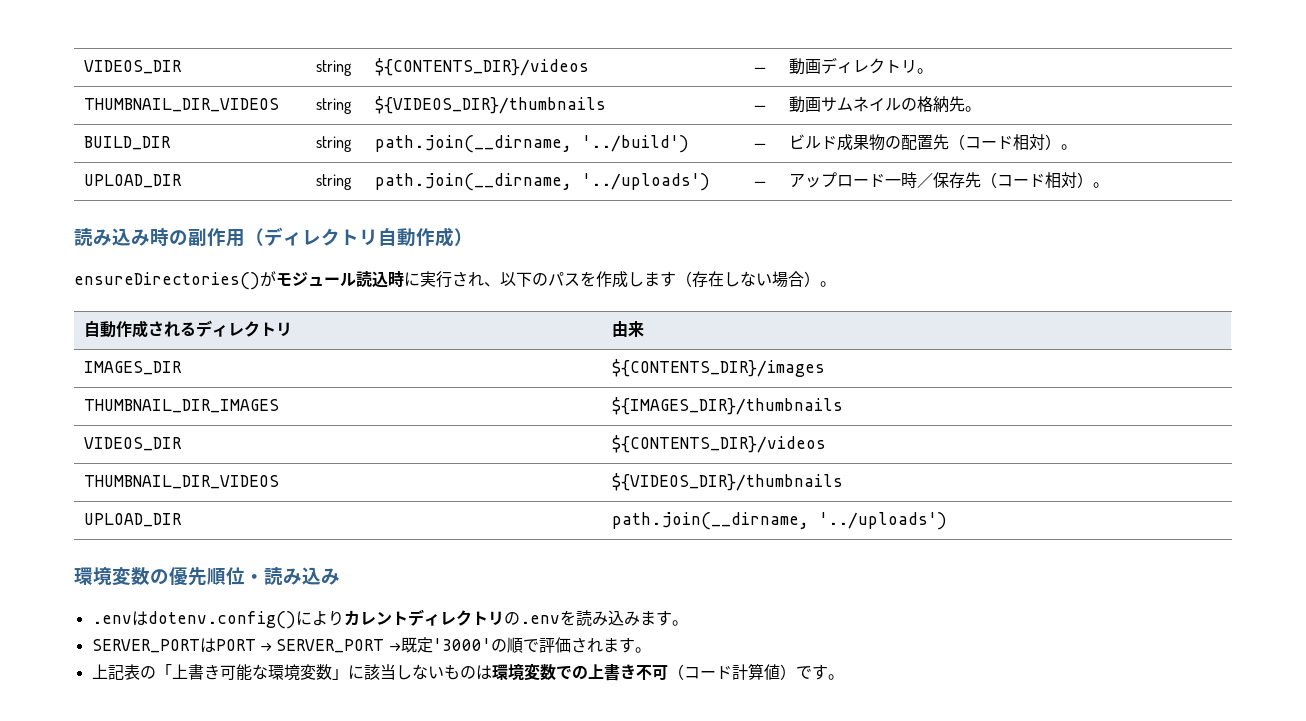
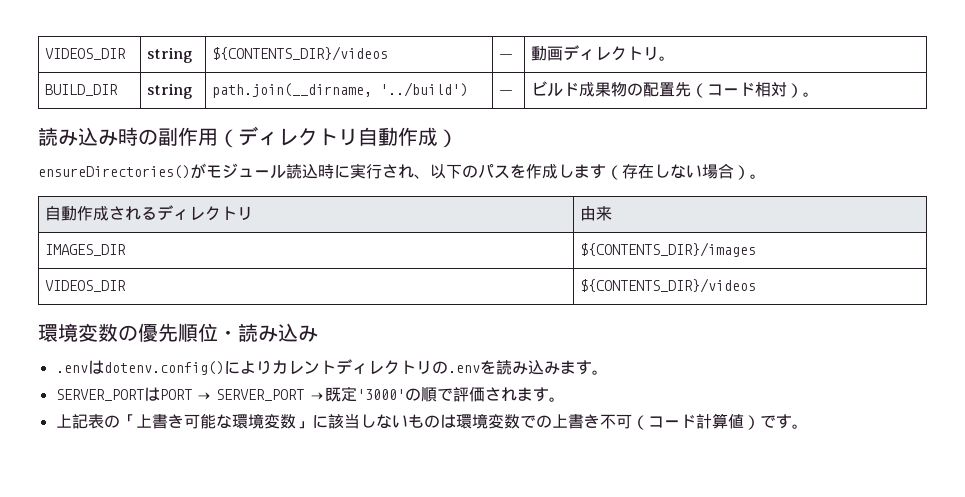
[83,98,279,112] [315,98,352,114] [374,96,606,114] [753,105,766,110] [788,96,981,113] // THUMBNAIL_DIR_VIDEOS | string | ${VIDEOS_DIR}/thumbnails | — | 動画サムネイルの格納先。 -> (676, 58) none
[83,174,182,188] [315,174,352,190] [374,173,710,191] [753,181,766,186] [788,172,1109,188] // UPLOAD_DIR | string | path.join(__dirname, '../uploads') | — | アップロード一時／保存先（コード相対）。 -> (820, 94) none
[83,399,279,413] [611,397,843,415] // THUMBNAIL_DIR_IMAGES | ${IMAGES_DIR}/thumbnails -> (757, 249) none
[83,475,279,489] [611,473,843,491] [83,513,182,527] [611,512,947,530] // THUMBNAIL_DIR_VIDEOS | ${VIDEOS_DIR}/thumbnails // UPLOAD_DIR | path.join(__dirname, '../uploads') -> (757, 285) none

